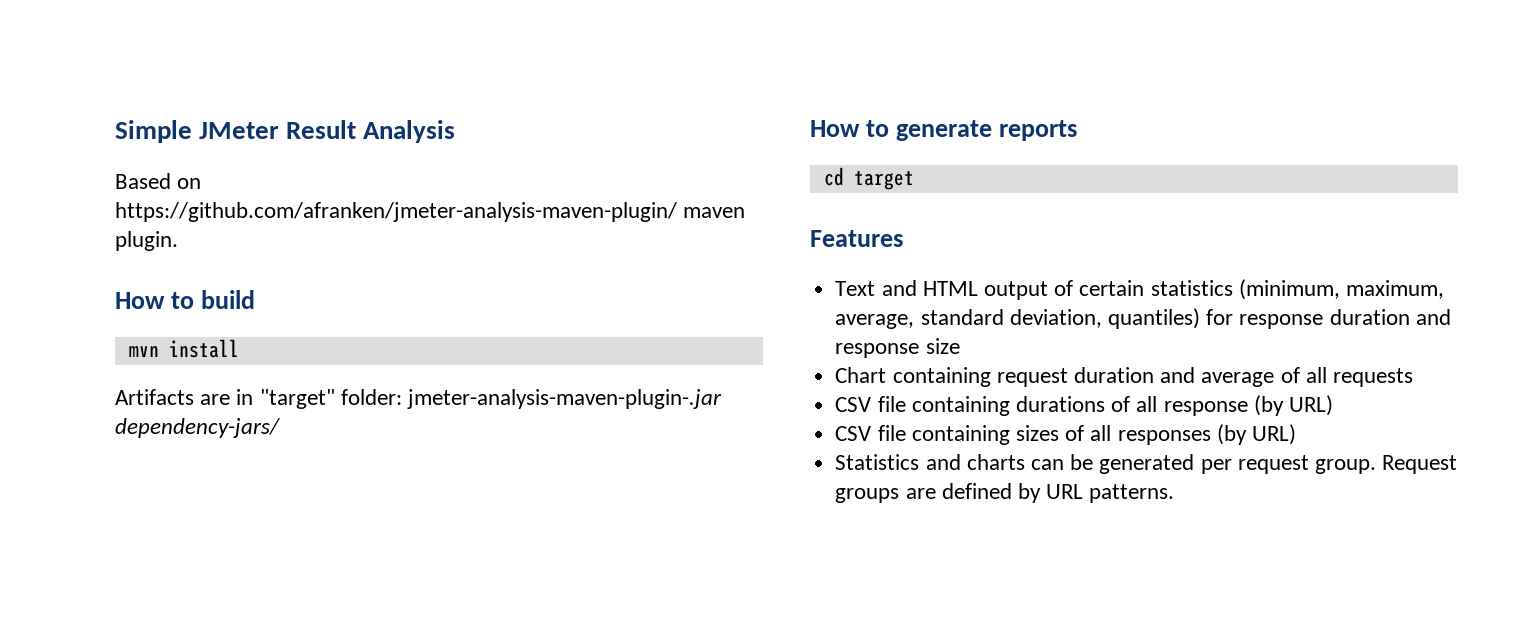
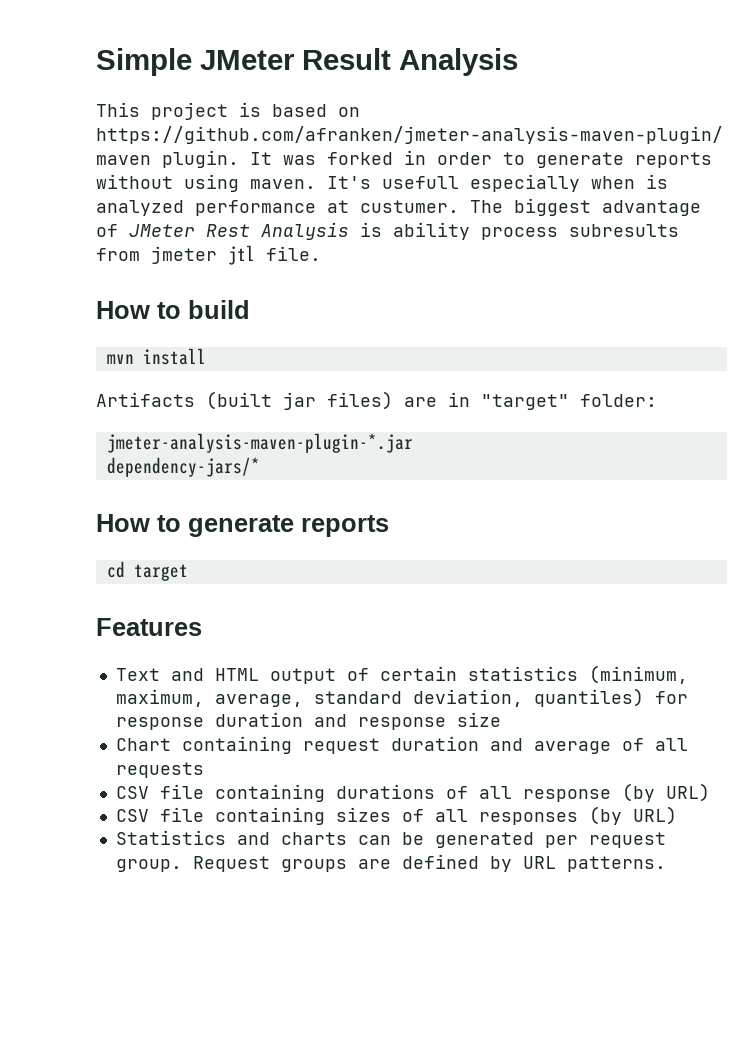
[115,173,171,189] Based -> [96,102,327,120] This project is based
(178, 241) none -> [250,150,712,168] [96,174,668,192] [96,198,701,216] [96,222,679,240] [96,245,321,265] It was forked in order to generate reports without using maven. It's usefull especially when is analyzed performance at custumer. The biggest advantage of JMeter Rest Analysis is ability process subresults from jmeter jtl file.
(194, 397) none -> [206,391,393,410] (built jar files)
[407,389,723,409] [115,418,281,438] jmeter-analysis-maven-plugin-.jar dependency-jars/ -> [106,433,413,453] [106,457,260,477] // jmeter-analysis-maven-plugin-*.jar // dependency-jars/*

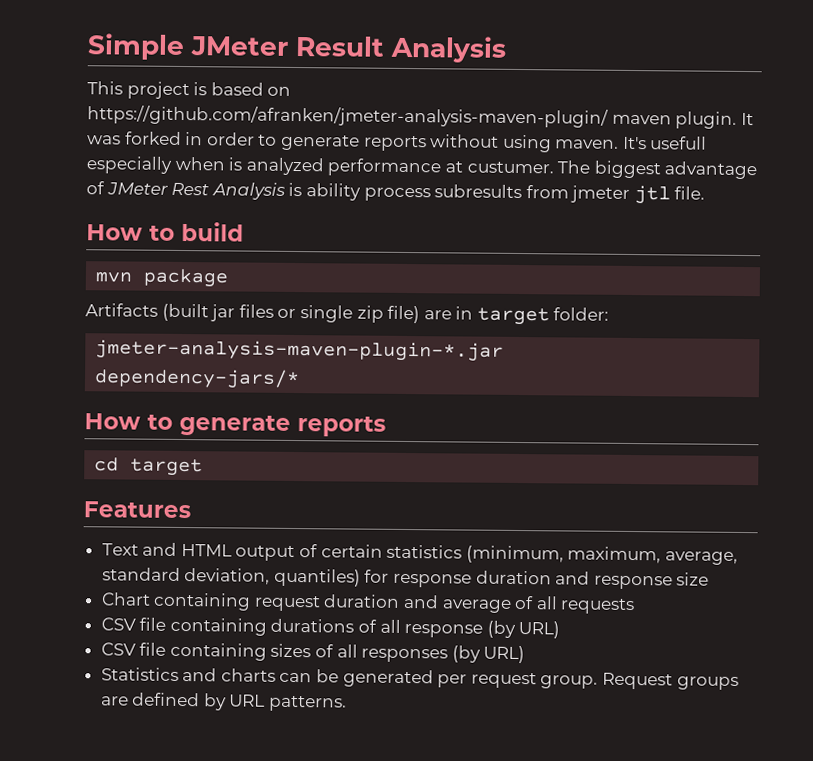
[142,348,206,365] install -> [143,268,229,288] package
[327,391,393,410] files) -> [238,304,421,324] files or single zip file)
[481,394,569,410] "target" -> [476,307,550,326] target

